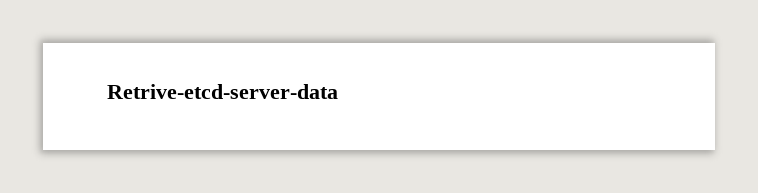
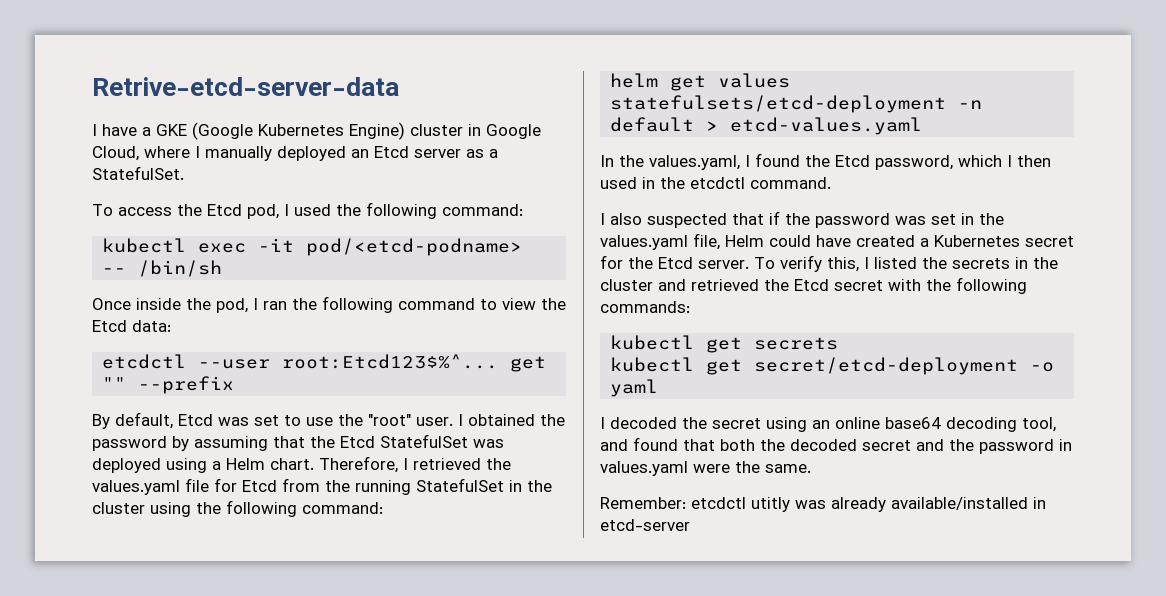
(338, 91) none -> [92,122,541,140] [92,146,498,161] [92,166,184,180] [92,202,523,219] [102,238,523,256] [102,260,223,277] [92,296,566,313] [92,320,171,332] [102,354,547,372] [102,376,235,394] [92,412,565,429] [92,434,504,451] [92,456,511,473] [92,478,552,495] [92,500,383,517] [610,73,791,91] [610,95,983,113] [610,117,923,135] [600,153,1051,170] [600,177,831,189] [600,211,1004,228] [600,233,1074,250] [600,255,1058,272] [600,277,1027,294] [600,301,690,313] [610,335,839,353] [610,357,1055,375] [610,379,659,397] [600,417,1056,432] [600,437,1072,454] [600,461,811,476] [600,497,1046,512] [600,519,690,531] // I have a GKE (Google Kubernetes Engine) cluster in Google Cloud, where I manually deployed an Etcd server as a StatefulSet. // To access the Etcd pod, I used the following command: // kubectl exec -it pod/<etcd-podname> -- /bin/sh // Once inside the pod, I ran the following command to view the Etcd data: // etcdctl --user root:Etcd123$%^... get "" --prefix // By default, Etcd was set to use the "root" user. I obtained the password by assuming that the Etcd StatefulSet was deployed using a Helm chart. Therefore, I retrieved the values.yaml file for Etcd from the running StatefulSet in the cluster using the following command: // helm get values statefulsets/etcd-deployment -n default > etcd-values.yaml // In the values.yaml, I found the Etcd password, which I then used in the etcdctl command. // I also suspected that if the password was set in the values.yaml file, Helm could have created a Kubernetes secret for the Etcd server. To verify this, I listed the secrets in the cluster and retrieved the Etcd secret with the following commands: // kubectl get secrets // kubectl get secret/etcd-deployment -o yaml // I decoded the secret using an online base64 decoding tool, and found that both the decoded secret and the password in values.yaml were the same. // Remember: etcdctl utitly was already available/installed in etcd-server

